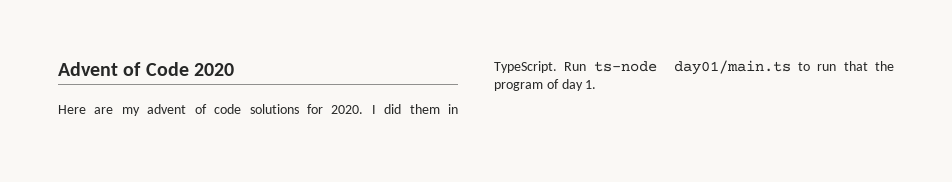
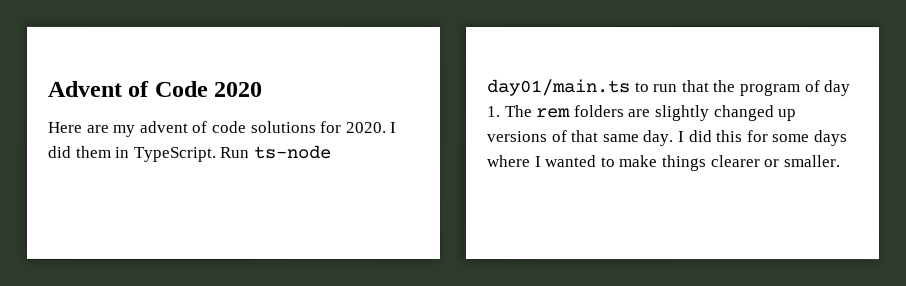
(597, 84) none -> [504,105,798,122] [487,130,848,147] [486,155,840,172] The rem folders are slightly changed up versions of that same day. I did this for some days where I wanted to make things clearer or smaller.

